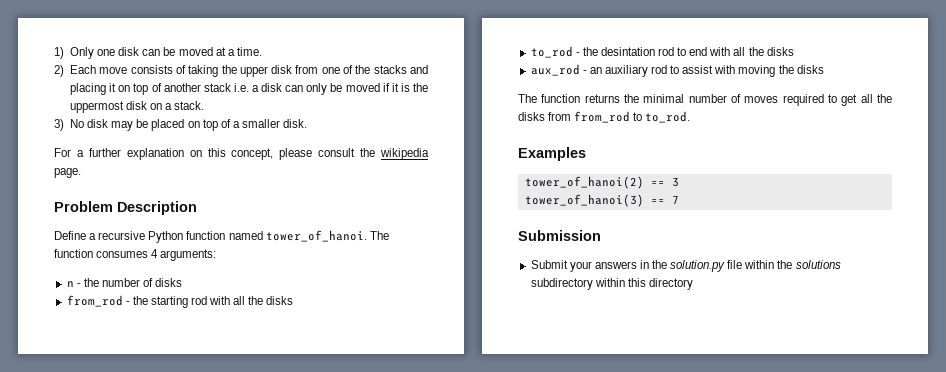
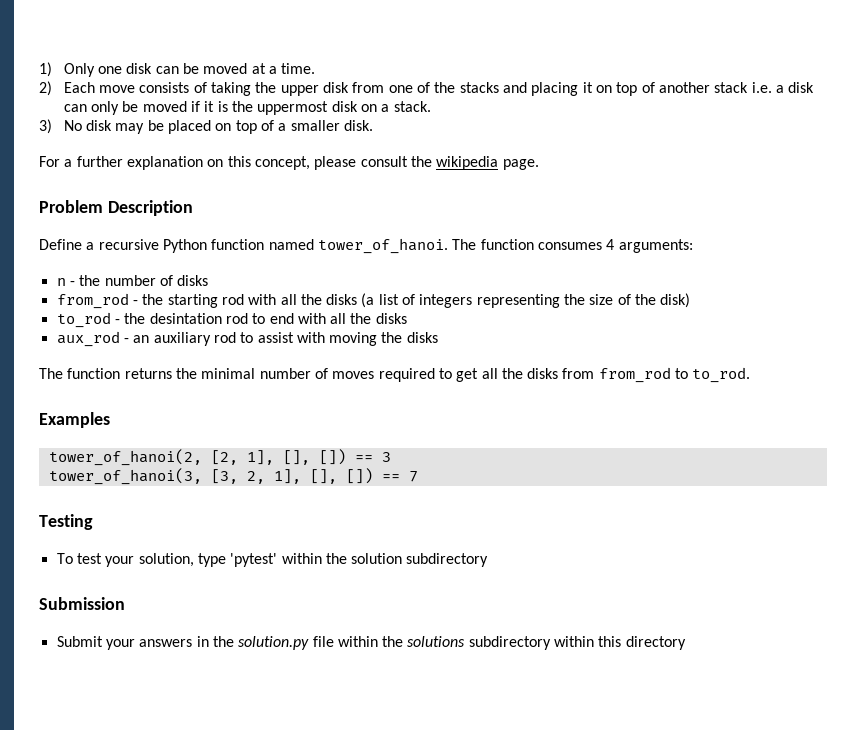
(294, 300) none -> [361,293,691,308] (a list of integers representing the size of the disk)
[524,176,679,189] [524,194,679,207] tower_of_hanoi(2) == 3 // tower_of_hanoi(3) == 7 -> [48,449,391,466] [48,468,418,485] [39,514,93,530] [56,553,489,567] tower_of_hanoi(2, [2, 1], [], []) == 3 // tower_of_hanoi(3, [3, 2, 1], [], []) == 7 // Testing // To test your solution, type 'pytest' within the solution subdirectory

